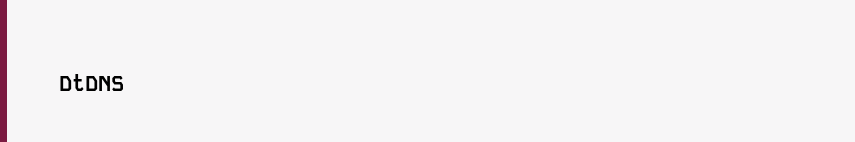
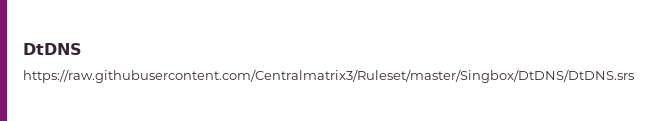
(124, 82) none -> [23,69,634,83] // https://raw.githubusercontent.com/Centralmatrix3/Ruleset/master/Singbox/DtDNS/DtDNS.srs

